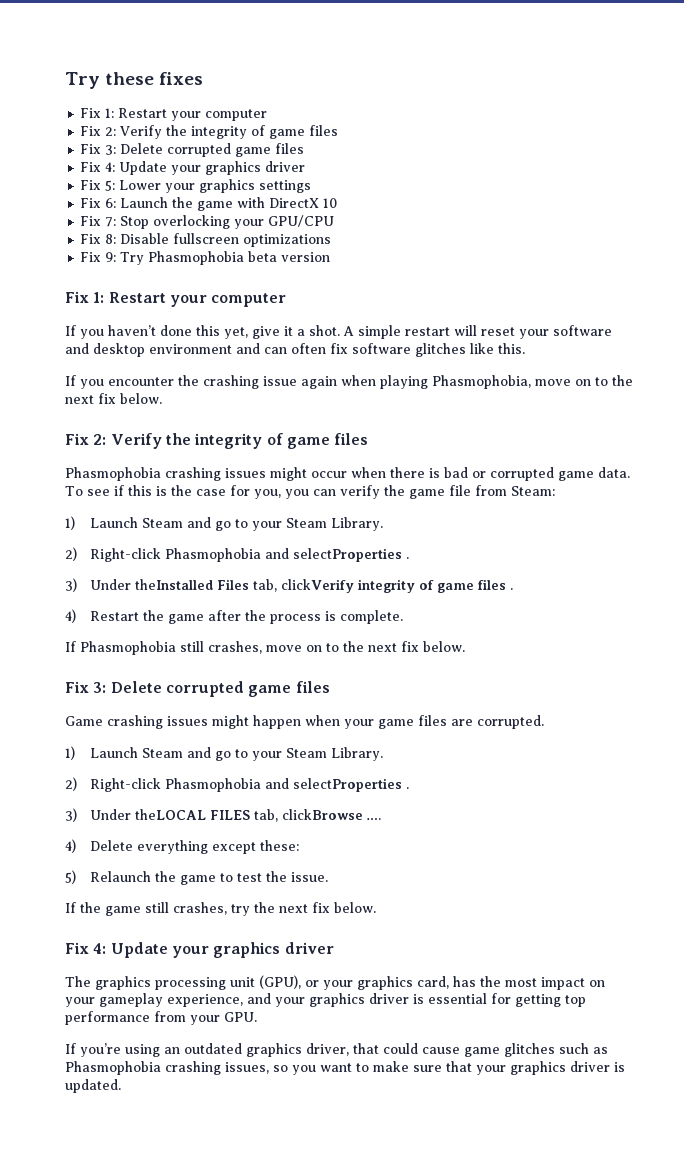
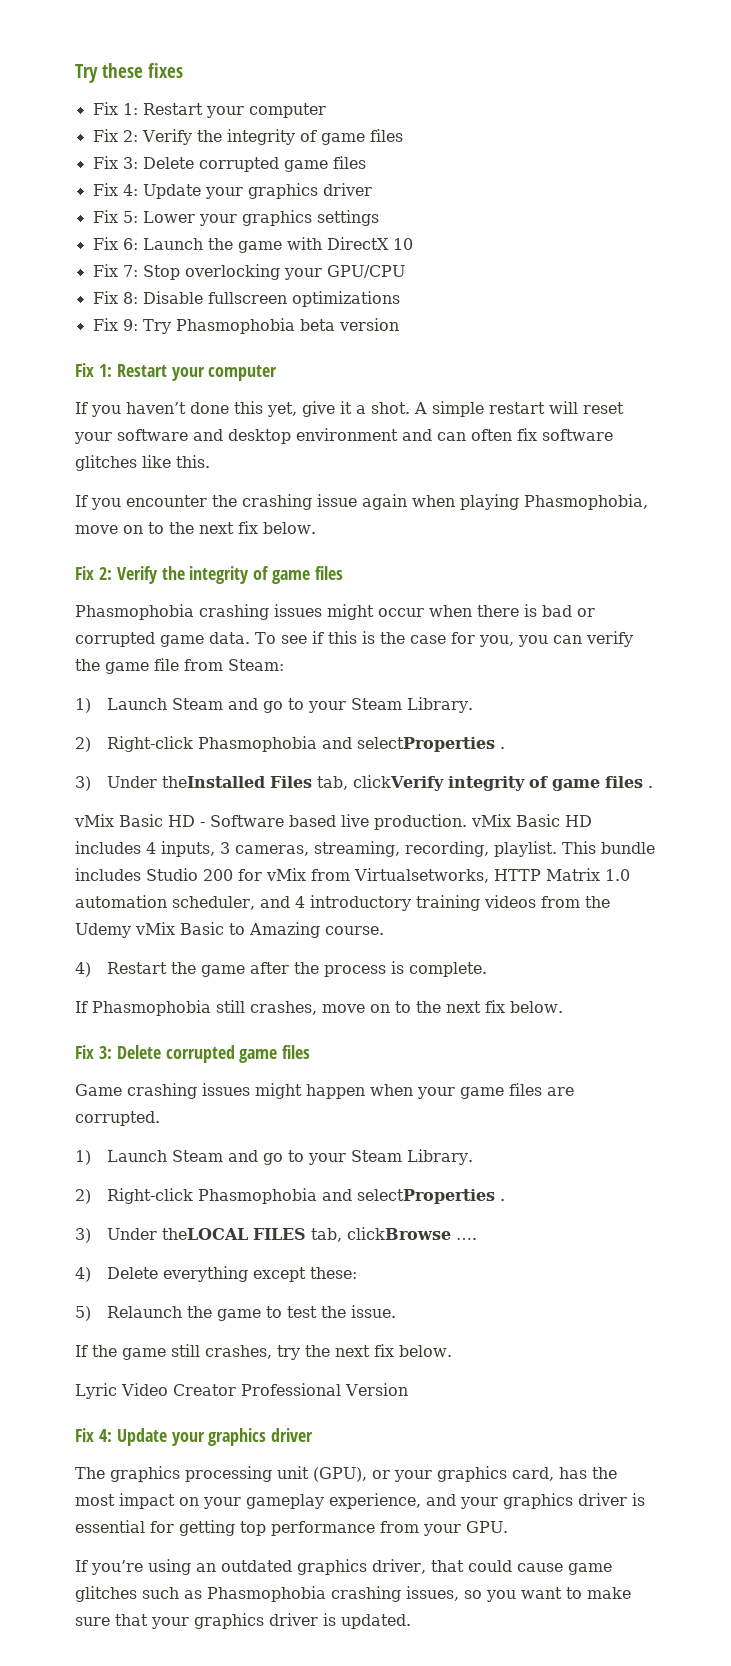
(513, 589) none -> [74,814,592,830] [75,841,655,857] [75,868,630,883] [75,895,610,911] [75,922,384,938] // vMix Basic HD - Software based live production. vMix Basic HD includes 4 inputs, 3 cameras, streaming, recording, playlist. This bundle includes Studio 200 for vMix from Virtualsetworks, HTTP Matrix 1.0 automation scheduler, and 4 introductory training videos from the Udemy vMix Basic to Amazing course.
(376, 907) none -> [75,1383,408,1399] // Lyric Video Creator Professional Version

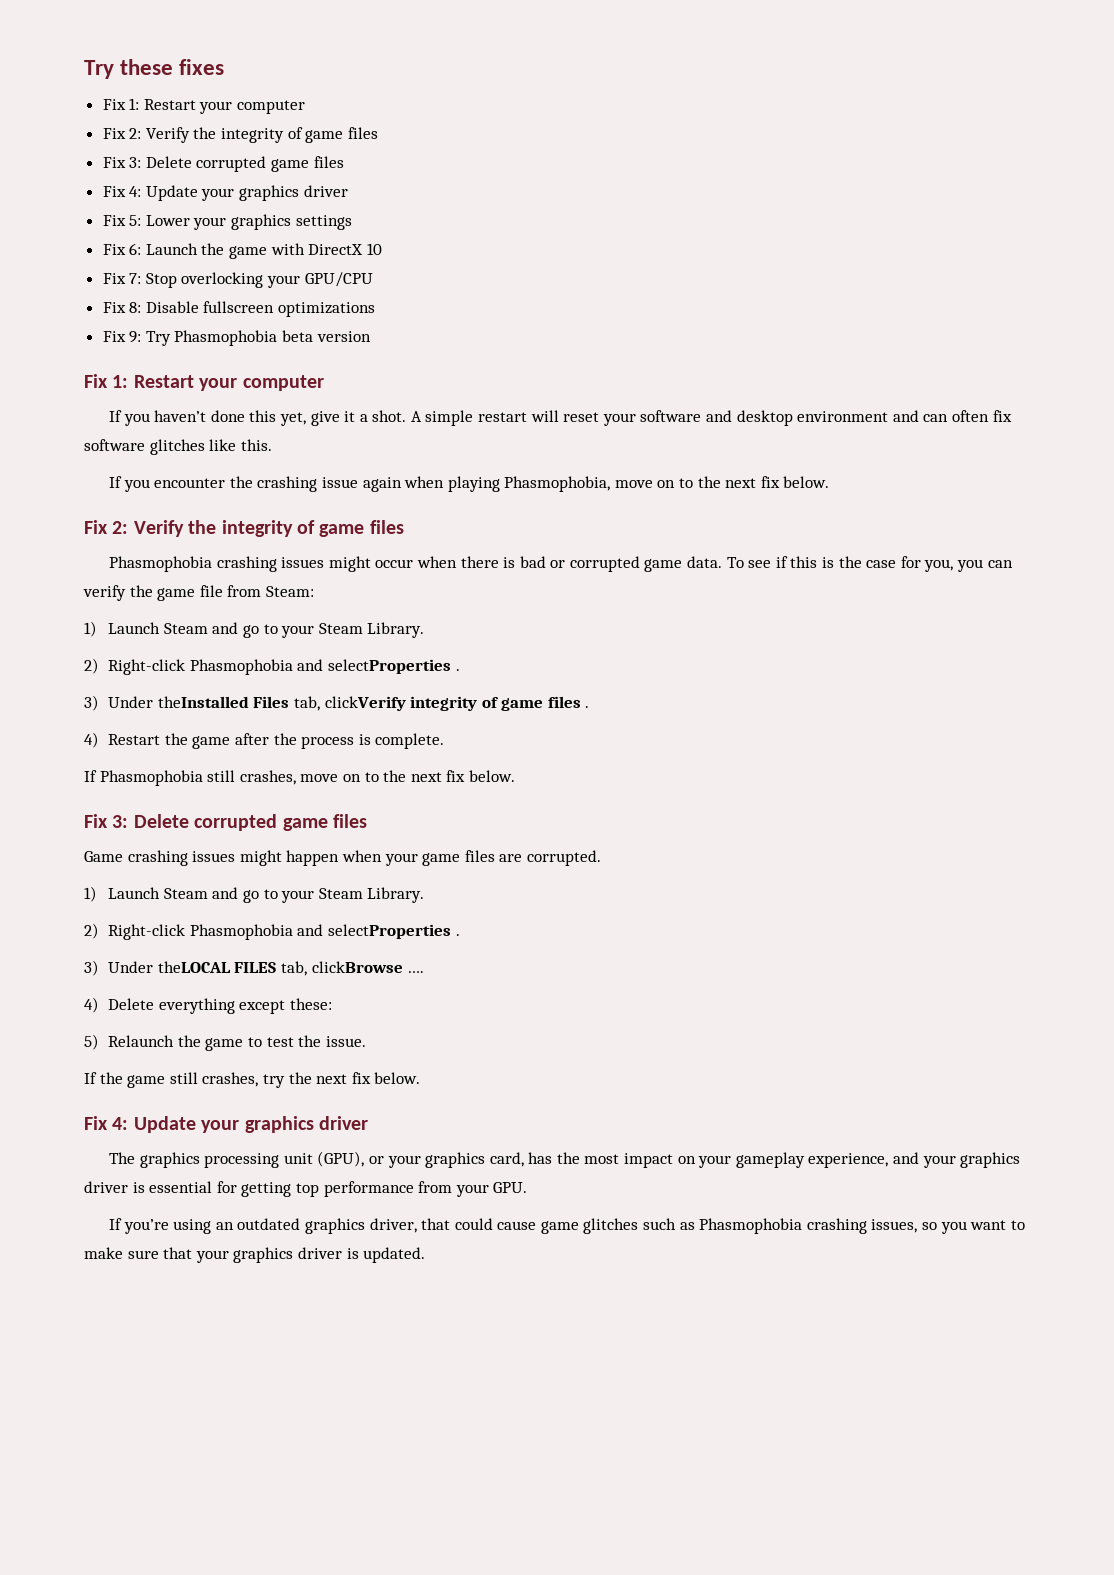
[74,814,592,830] [75,841,655,857] [75,868,630,883] [75,895,610,911] [75,922,384,938] // vMix Basic HD - Software based live production. vMix Basic HD includes 4 inputs, 3 cameras, streaming, recording, playlist. This bundle includes Studio 200 for vMix from Virtualsetworks, HTTP Matrix 1.0 automation scheduler, and 4 introductory training videos from the Udemy vMix Basic to Amazing course. -> (590, 707) none
[75,1383,408,1399] // Lyric Video Creator Professional Version -> (421, 1078) none

